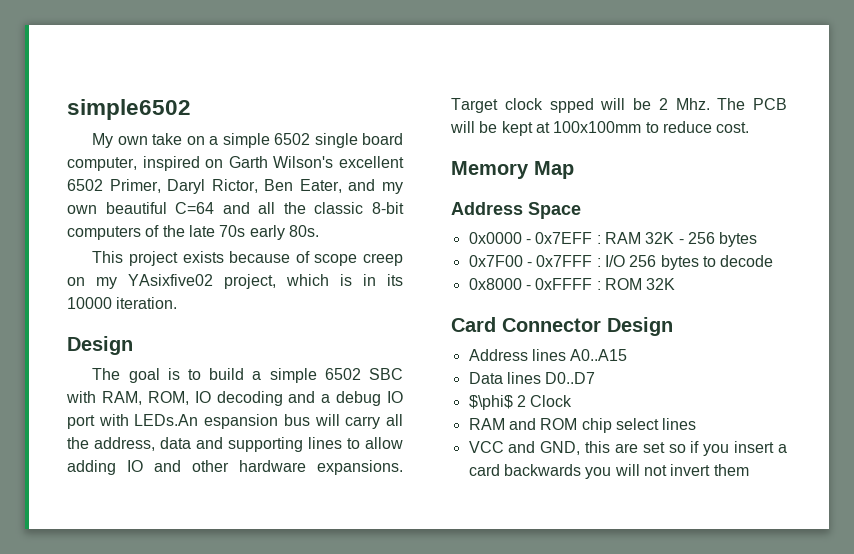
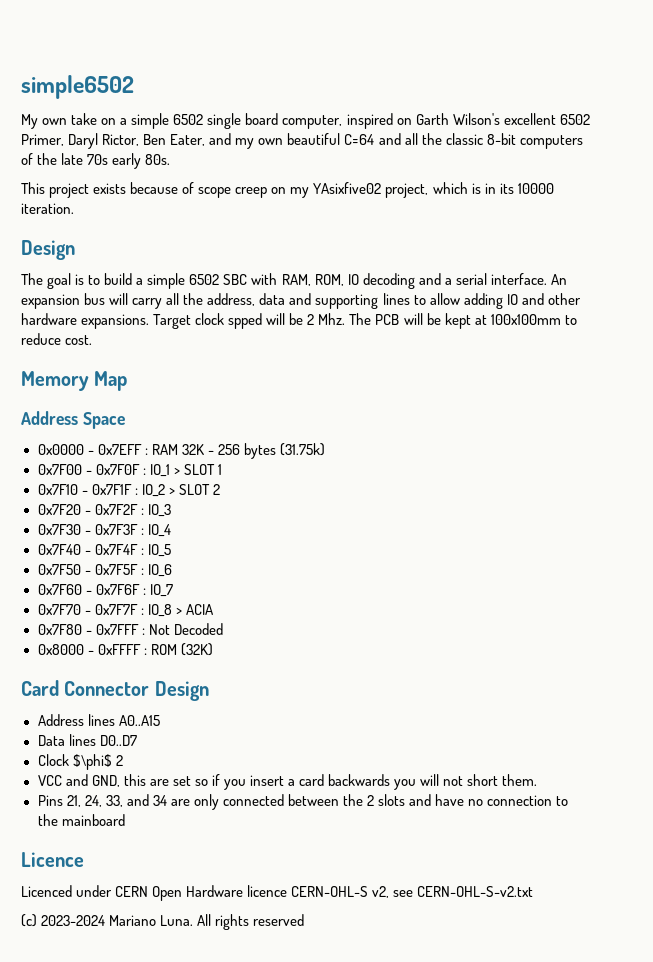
[336,391,403,406] [67,414,279,429] debug IO port with LEDs.An espansion -> [455,273,567,285] [21,294,80,309] serial interface. An expansion
(758, 239) none -> [279,443,325,456] (31.75k)
[536,255,774,270] 0x7FFF : I/O 256 bytes to decode -> [95,464,222,477] [37,484,220,497] [37,504,171,517] [37,524,171,537] [37,544,171,557] [37,564,172,577] [37,584,173,597] [37,604,213,617] [37,623,223,635] 0x7F0F : IO_1 > SLOT 1 // 0x7F10 - 0x7F1F : IO_2 > SLOT 2 // 0x7F20 - 0x7F2F : IO_3 // 0x7F30 - 0x7F3F : IO_4 // 0x7F40 - 0x7F4F : IO_5 // 0x7F50 - 0x7F5F : IO_6 // 0x7F60 - 0x7F6F : IO_7 // 0x7F70 - 0x7F7F : IO_8 > ACIA // 0x7F80 - 0x7FFF : Not Decoded
[646,278,676,290] 32K -> [180,643,213,656] (32K)
(596, 378) none -> [37,754,69,766] Clock
[530,395,573,407] [468,418,697,433] Clock // RAM and ROM chip select lines -> (123, 760) none
[670,464,749,476] invert them -> [467,774,538,786] [37,794,569,810] [37,814,125,826] [21,852,84,867] [21,885,534,901] [21,914,305,930] short them. // Pins 21, 24, 33, and 34 are only connected between the 2 slots and have no connection to the mainboard // Licence // Licenced under CERN Open Hardware licence CERN-OHL-S v2, see CERN-OHL-S-v2.txt // (c) 2023-2024 Mariano Luna. All rights reserved

